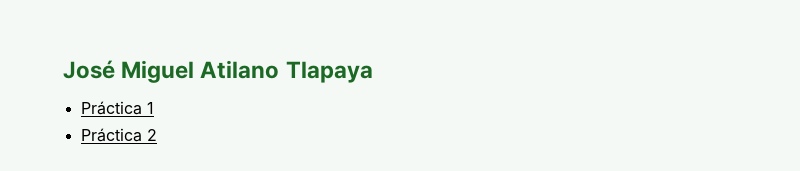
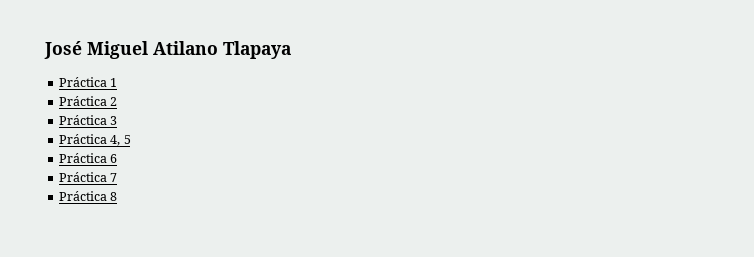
(157, 135) none -> [58,115,118,125] [58,134,131,146] [58,153,118,163] [58,172,118,182] [58,191,118,201] // Práctica 3 // Práctica 4, 5 // Práctica 6 // Práctica 7 // Práctica 8

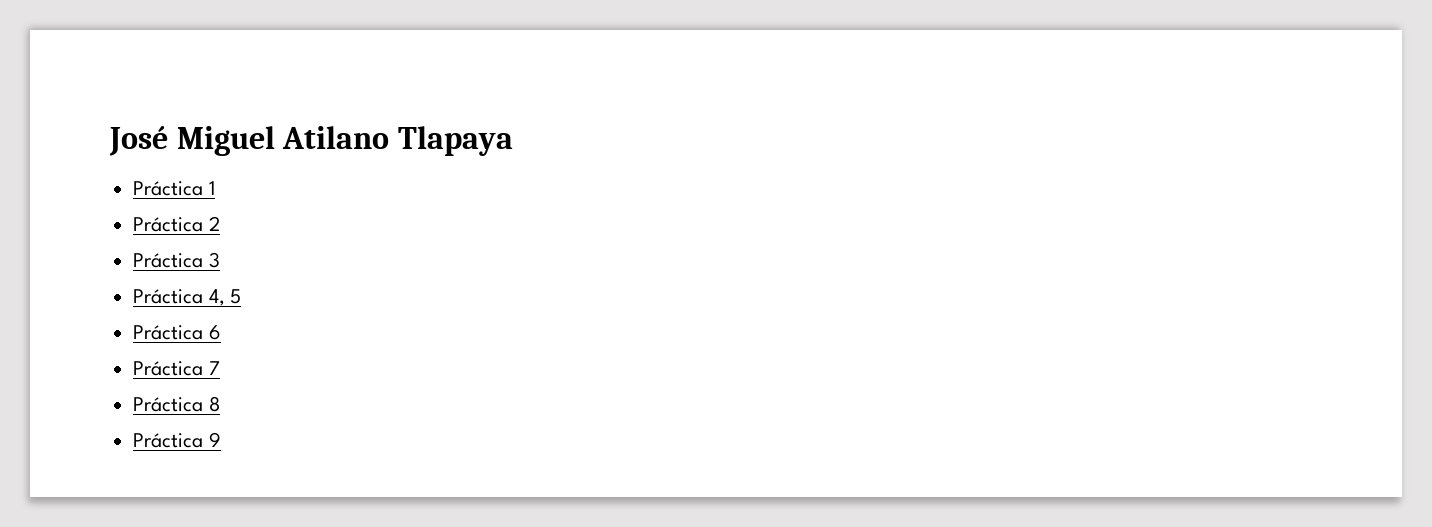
(118, 196) none -> [133,432,221,448] // Práctica 9

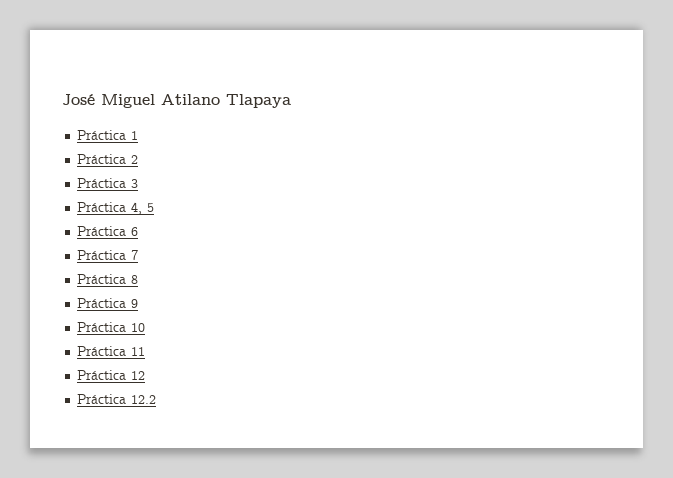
(221, 439) none -> [77,322,146,332] [77,346,146,356] [77,370,146,380] [77,394,157,404] // Práctica 10 // Práctica 11 // Práctica 12 // Práctica 12.2

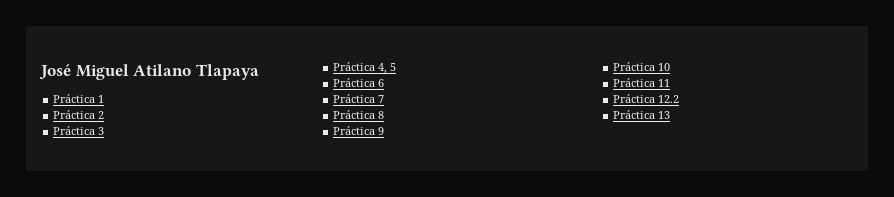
[131,371,146,380] [77,394,157,404] 12 // Práctica 12.2 -> [658,95,680,103] [613,110,671,119] 12.2 // Práctica 13

